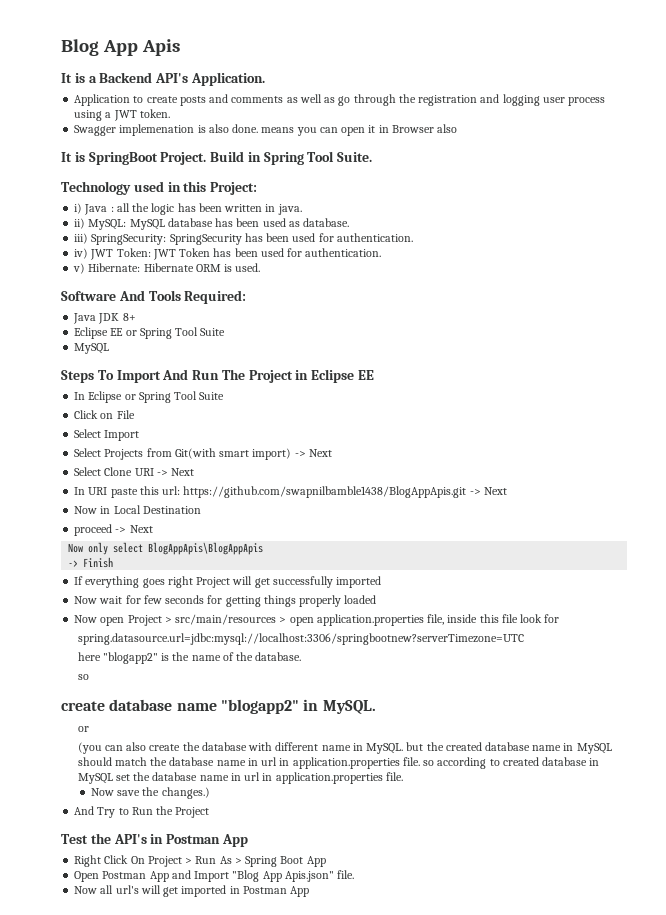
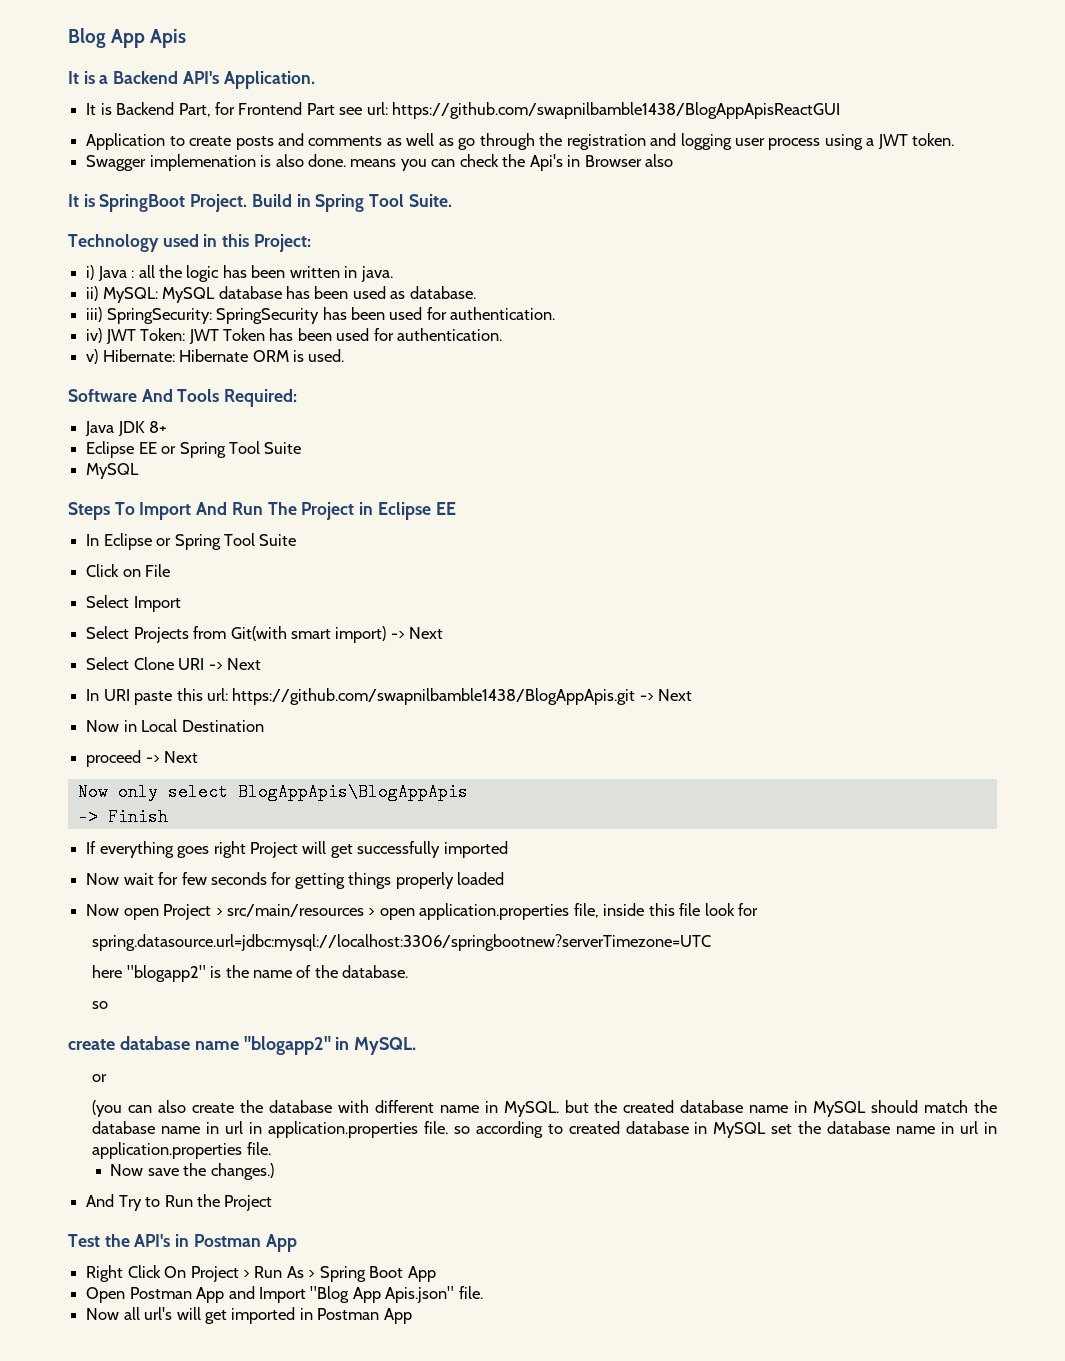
(265, 79) none -> [86,102,841,119] // It is Backend Part, for Frontend Part see url: https://github.com/swapnilbamble1438/BlogAppApisReactGUI
[341,125,376,136] open it -> [459,154,563,171] check the Api's

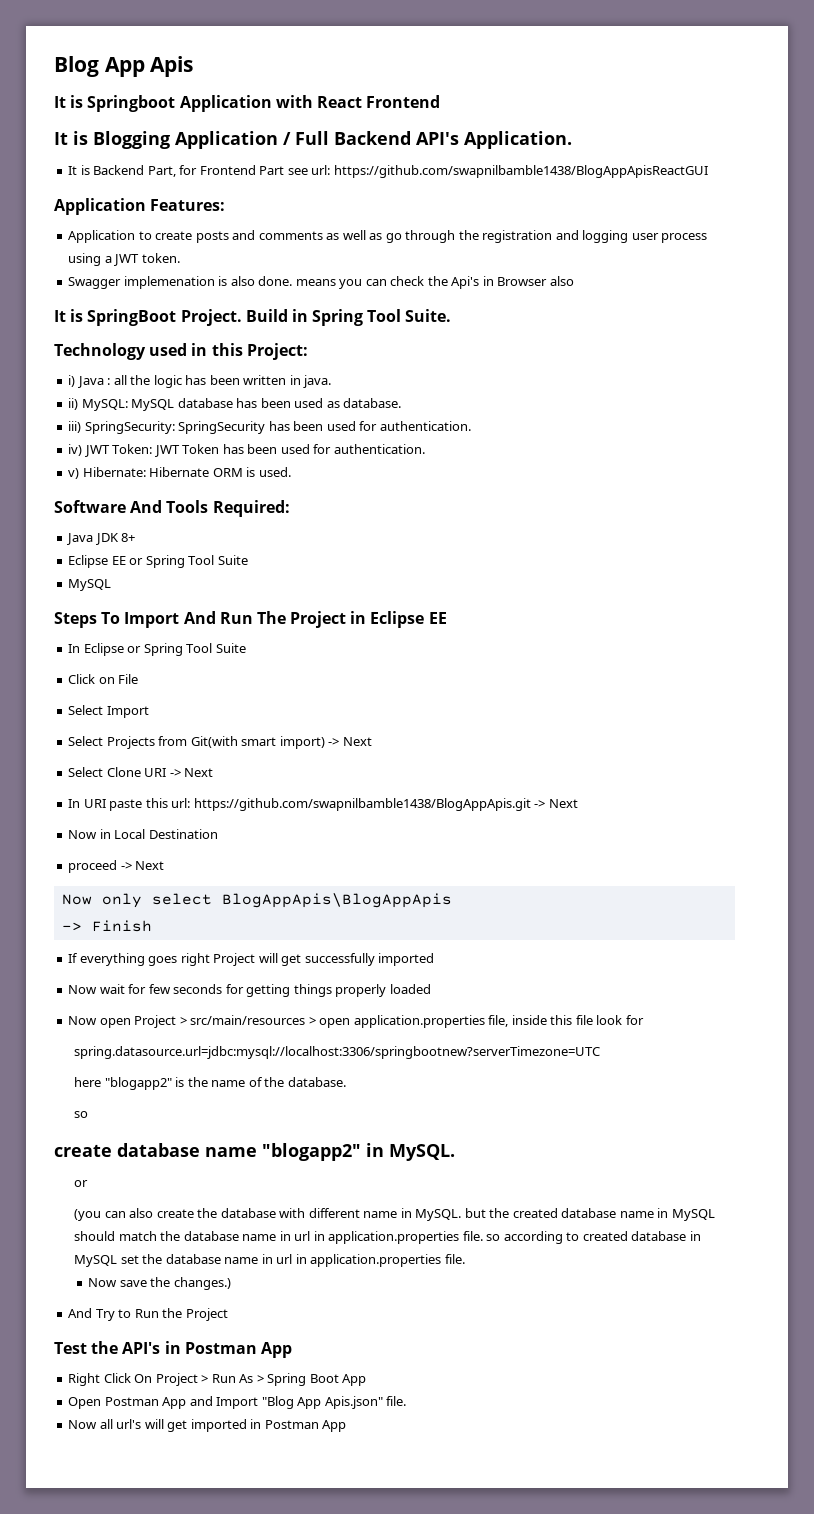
[99,75,109,84] a -> [87,95,441,112] [54,131,329,149] Springboot Application with React Frontend // It is Blogging Application / Full
(841, 110) none -> [54,198,226,215] // Application Features:

